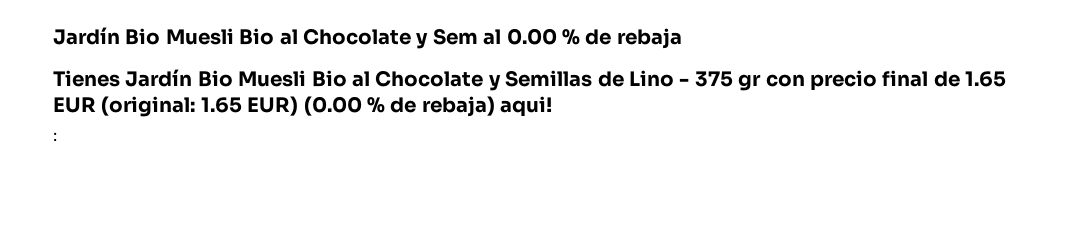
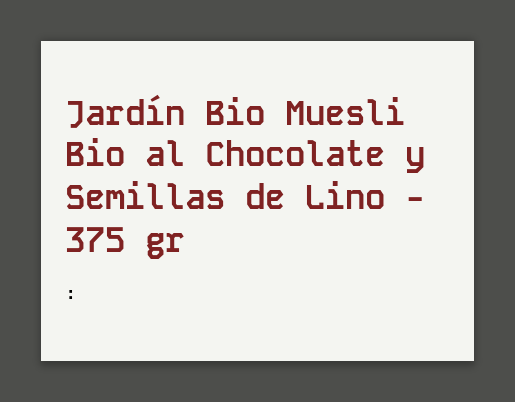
[53,27,682,49] [53,69,501,91] Jardín Bio Muesli Bio al Chocolate y Sem al 0.00 % de rebaja // Tienes Jardín Bio Muesli Bio al Chocolate y -> [65,94,405,128] [65,138,425,173] Jardín Bio Muesli Bio al Chocolate y
[765,70,1007,91] [53,96,553,117] con precio final de 1.65 EUR (original: 1.65 EUR) (0.00 % de rebaja) aqui! -> (185, 246) none

